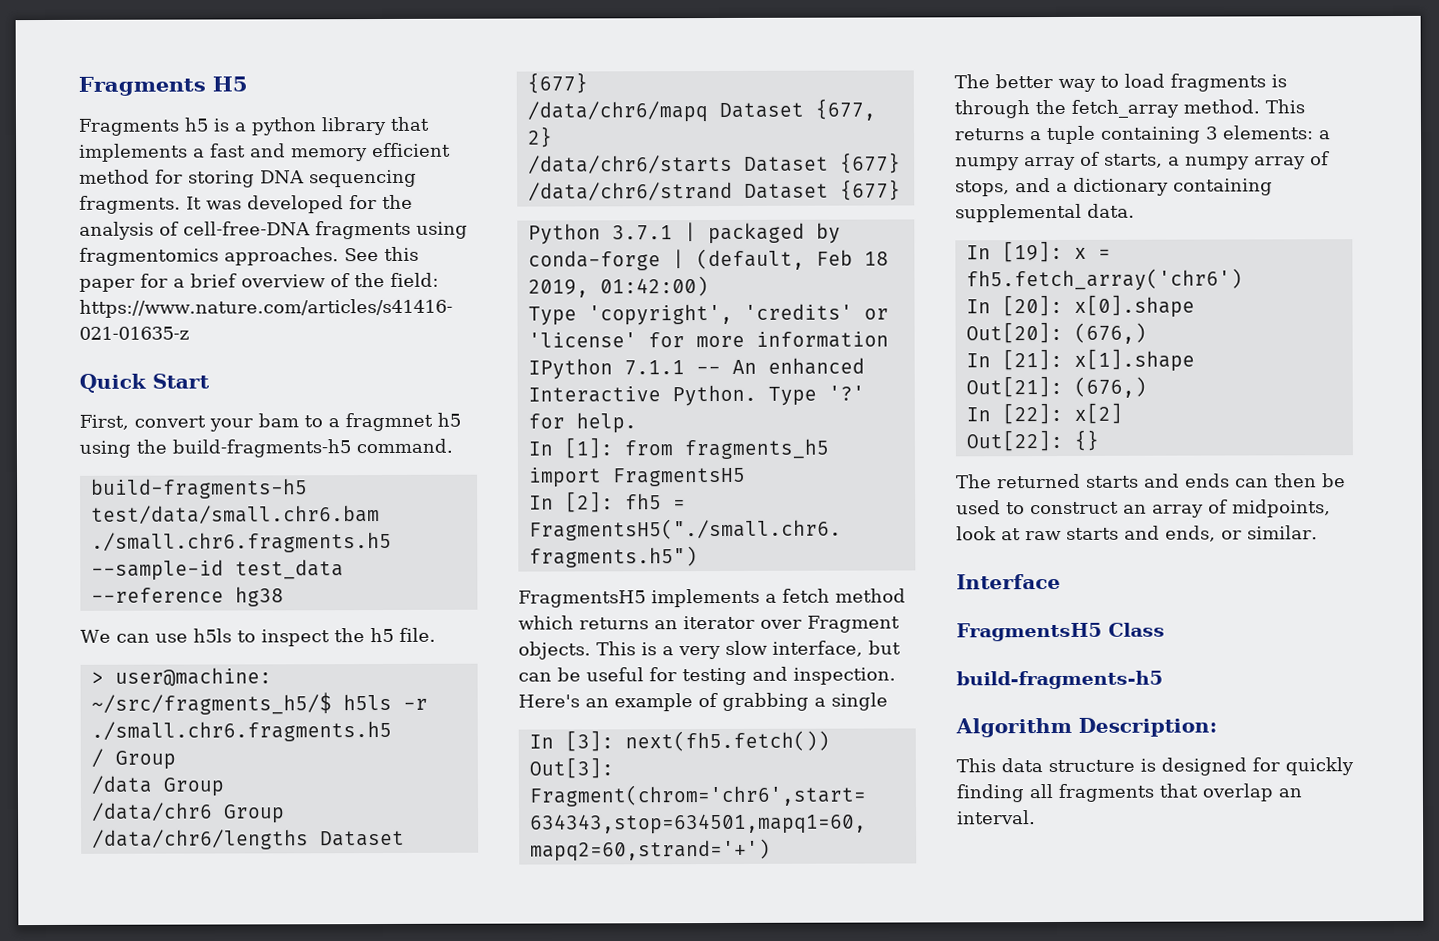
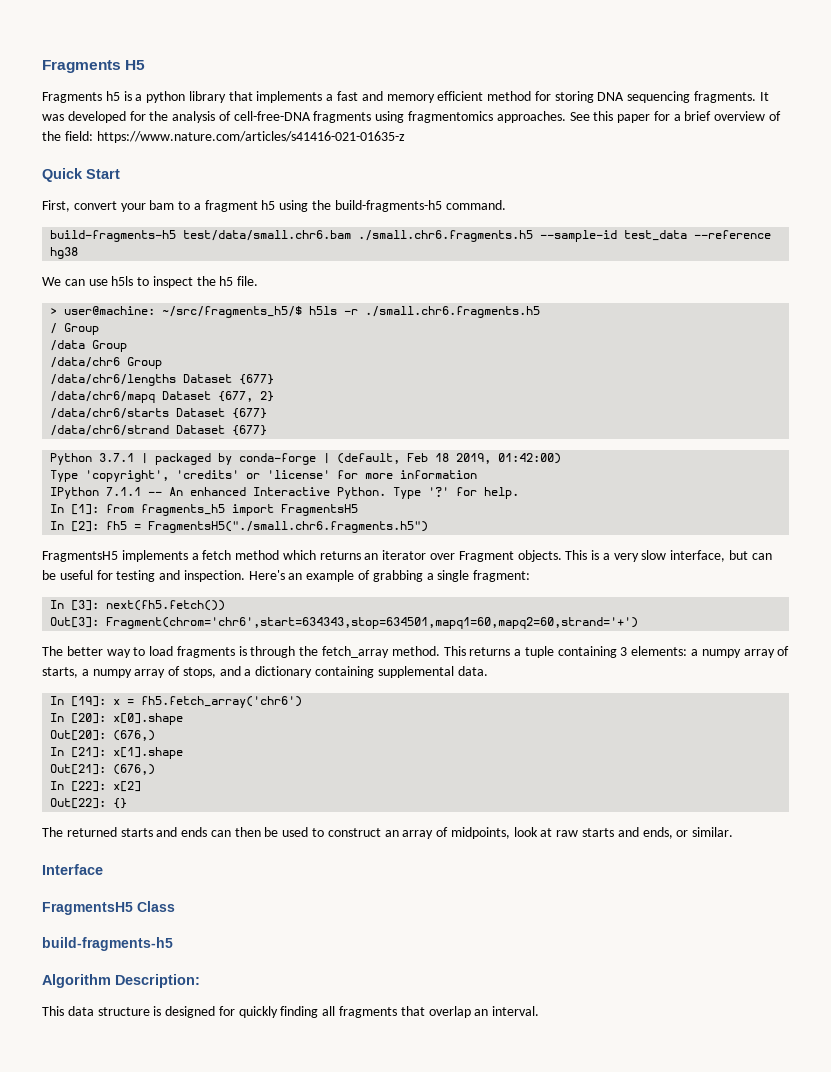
[345,412,433,432] fragmnet -> [204,200,258,212] fragment
(888, 701) none -> [473,570,531,582] fragment:

